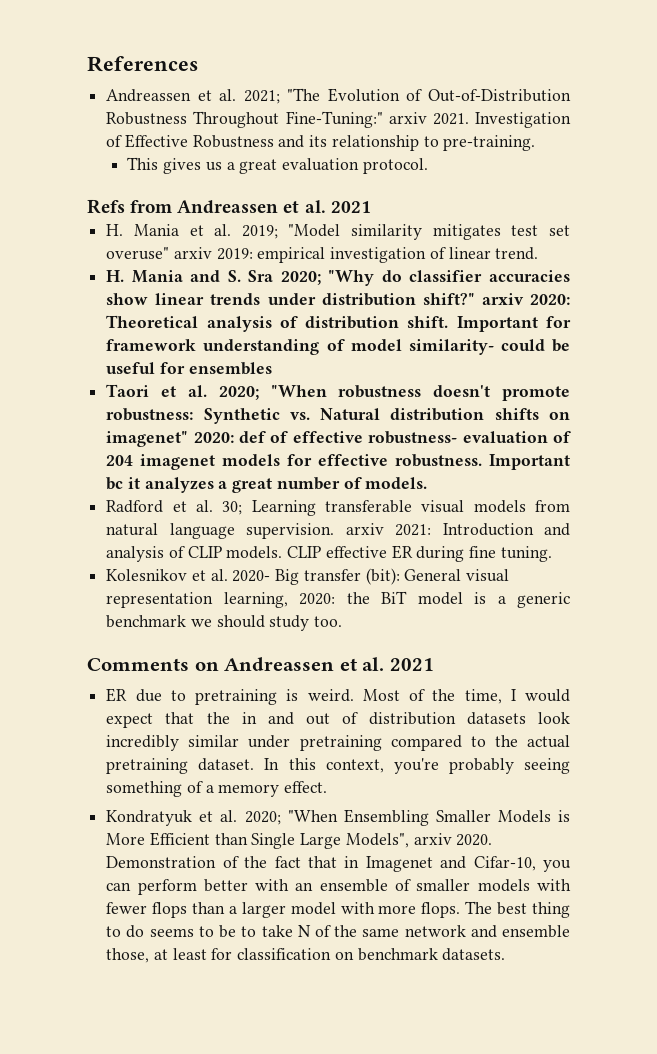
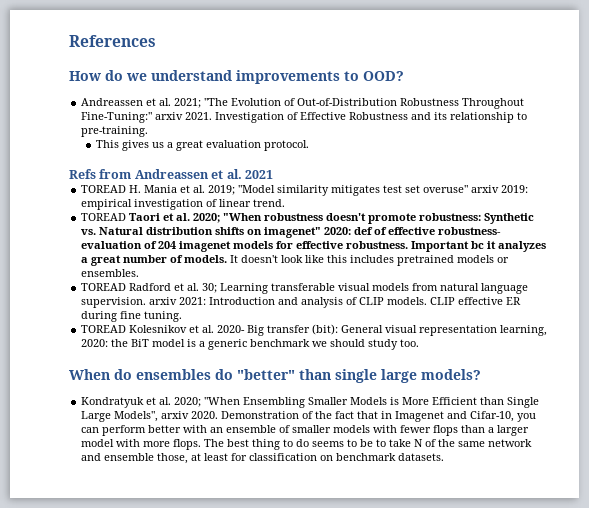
(198, 64) none -> [69,70,404,84] // How do we understand improvements to OOD?
(371, 207) none -> [81,185,127,193] TOREAD
[106,270,570,286] [106,293,570,306] [106,315,572,332] [106,339,570,355] [106,362,272,375] H. Mania and S. Sra 2020; "Why do classifier accuracies show linear trends under distribution shift?" arxiv 2020: Theoretical analysis of distribution shift. Important for framework understanding of model similarity- could be useful for ensembles // -> [81,213,127,221] TOREAD
(428, 483) // -> [230,255,510,266] [81,269,140,277] [81,283,127,291] It doesn't look like this includes pretrained models or ensembles. // TOREAD
(552, 554) none -> [81,325,127,333] TOREAD
[87,657,434,671] [106,688,570,705] [106,712,571,728] [106,735,570,751] [106,758,570,774] [106,781,328,797] Comments on Andreassen et al. 2021 // ER due to pretraining is weird. Most of the time, I would expect that the in and out of distribution datasets look incredibly similar under pretraining compared to the actual pretraining dataset. In this context, you're probably seeing something of a memory effect. -> [69,369,481,383] When do ensembles do "better" than single large models?

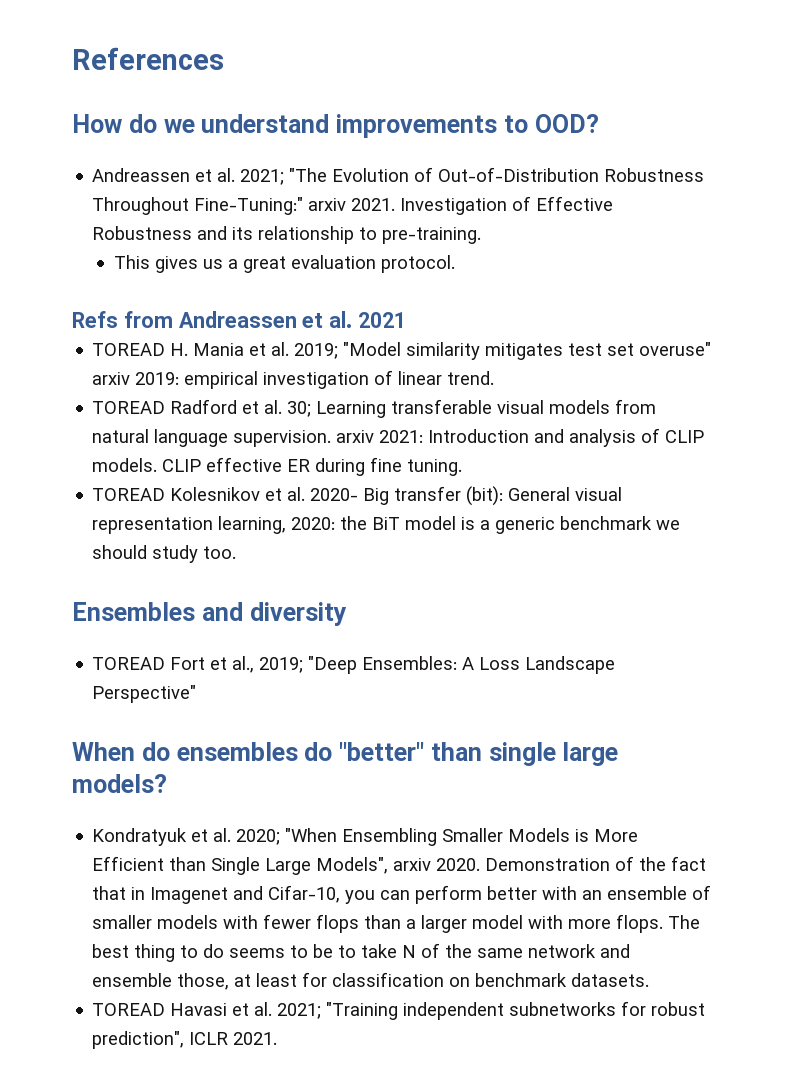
[81,213,535,224] [81,227,502,238] [81,241,547,252] [81,255,510,266] [81,269,140,277] // TOREAD Taori et al. 2020; "When robustness doesn't promote robustness: Synthetic vs. Natural distribution shifts on imagenet" 2020: def of effective robustness- evaluation of 204 imagenet models for effective robustness. Important bc it analyzes a great number of models. It doesn't look like this includes pretrained models or ensembles. -> (495, 378) none
(420, 343) none -> [72,602,347,626] [92,656,616,674] [92,685,197,703] // Ensembles and diversity // TOREAD Fort et al., 2019; "Deep Ensembles: A Loss Landscape Perspective"
(445, 457) none -> [92,1001,706,1020] [92,1031,278,1049] // TOREAD Havasi et al. 2021; "Training independent subnetworks for robust prediction", ICLR 2021.

